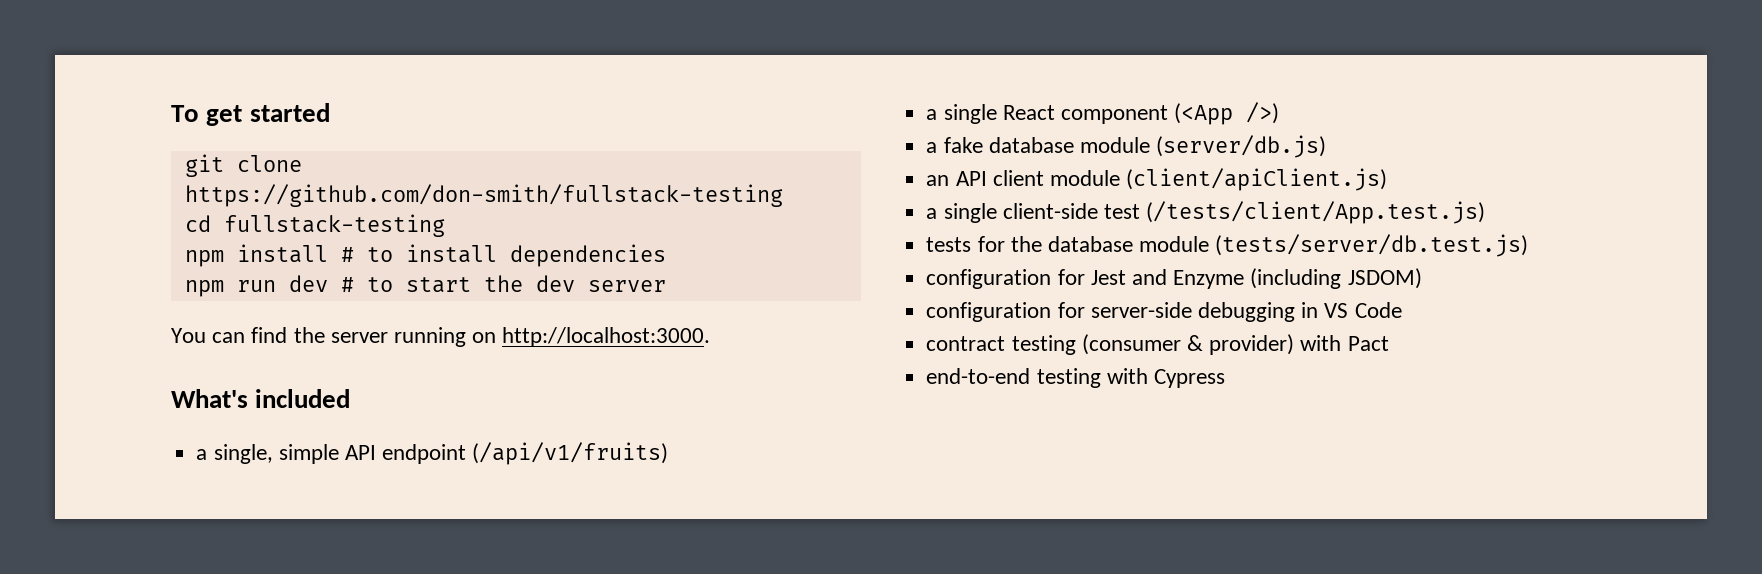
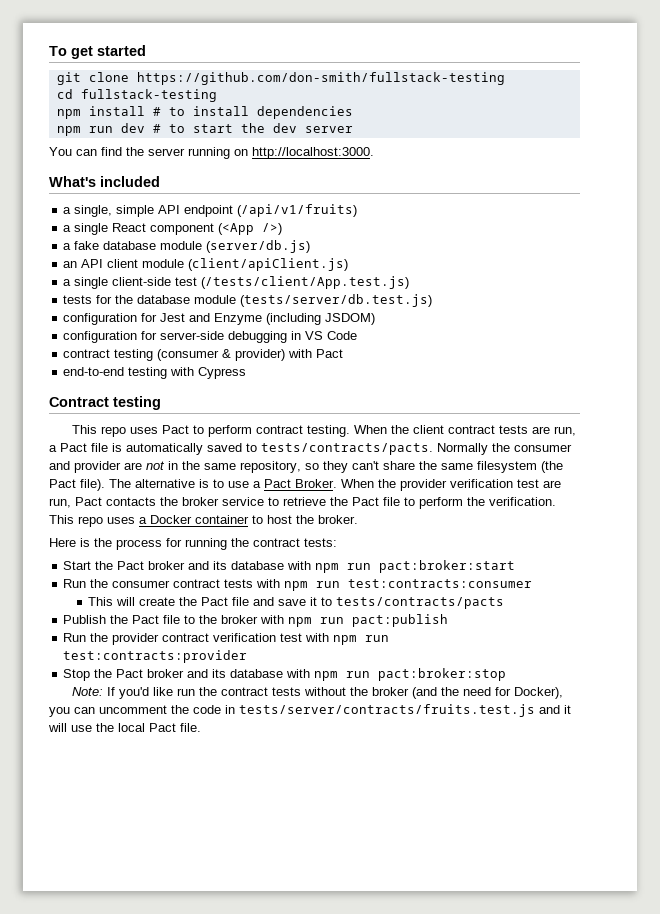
(1225, 378) none -> [49,396,161,410] [71,425,576,437] [49,443,572,455] [49,461,563,473] [49,479,561,491] [49,497,556,509] [49,515,358,527] [49,538,337,550] [63,560,516,573] [63,579,533,591] [88,597,505,609] [63,614,449,627] [63,633,390,645] [63,650,248,663] [63,668,507,681] [71,687,563,699] [49,704,571,717] [48,723,201,732] // Contract testing // This repo uses Pact to perform contract testing. When the client contract tests are run, a Pact file is automatically saved to tests/contracts/pacts. Normally the consumer and provider are not in the same repository, so they can't share the same filesystem (the Pact file). The alternative is to use a Pact Broker. When the provider verification test are run, Pact contacts the broker service to retrieve the Pact file to perform the verification. This repo uses a Docker container to host the broker. // Here is the process for running the contract tests: // Start the Pact broker and its database with npm run pact:broker:start // Run the consumer contract tests with npm run test:contracts:consumer // This will create the Pact file and save it to tests/contracts/pacts // Publish the Pact file to the broker with npm run pact:publish // Run the provider contract verification test with npm run test:contracts:provider // Stop the Pact broker and its database with npm run pact:broker:stop // Note: If you'd like run the contract tests without the broker (and the need for Docker), you can uncomment the code in tests/server/contracts/fruits.test.js and it will use the local Pact file.

